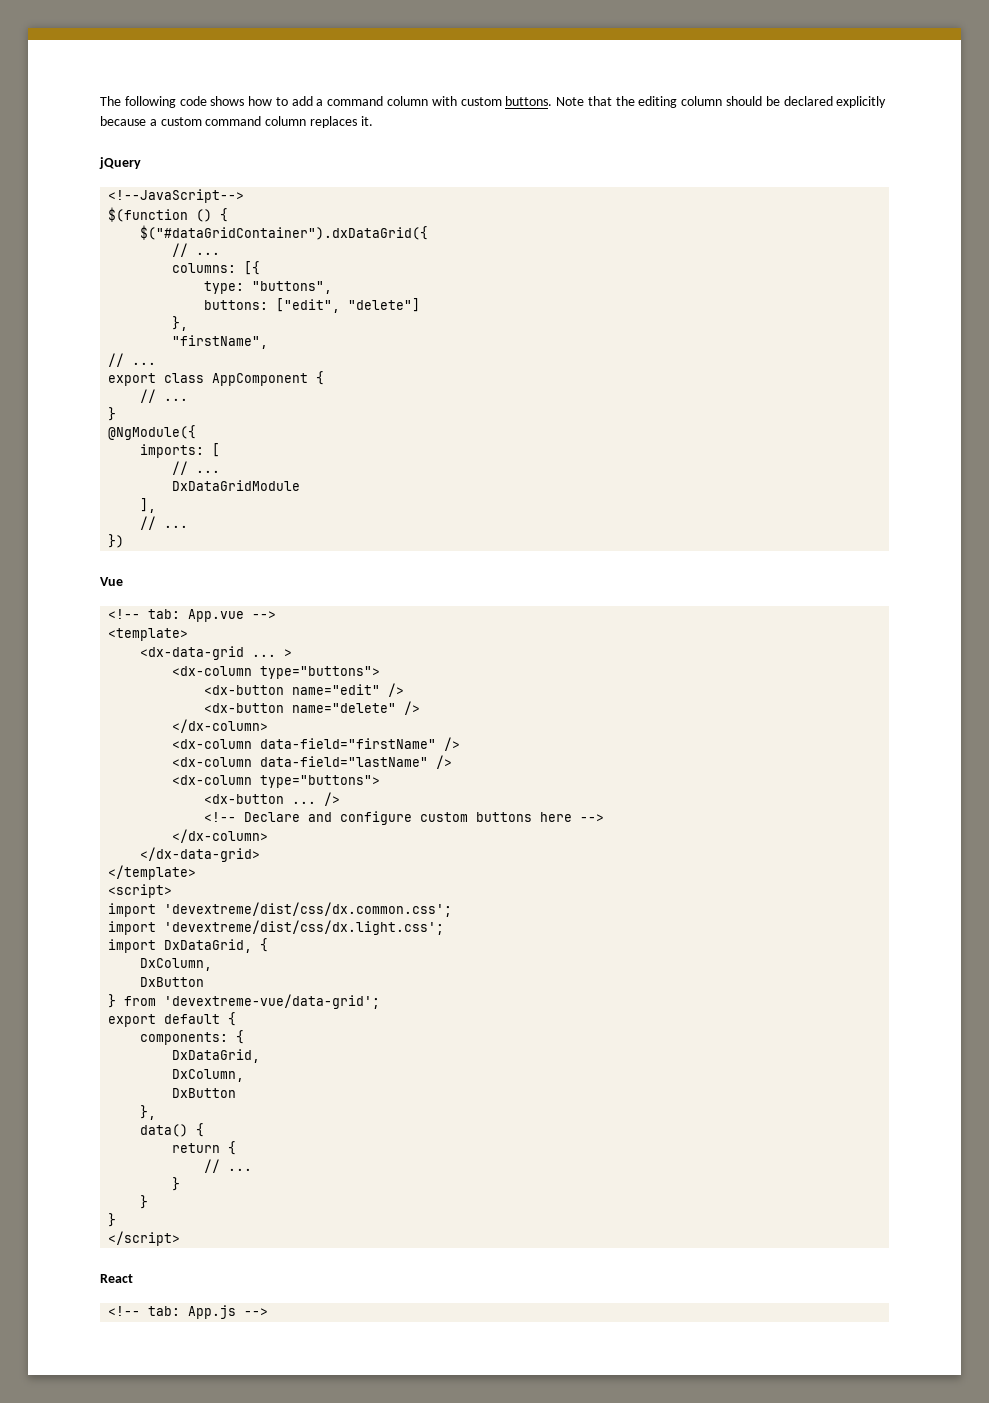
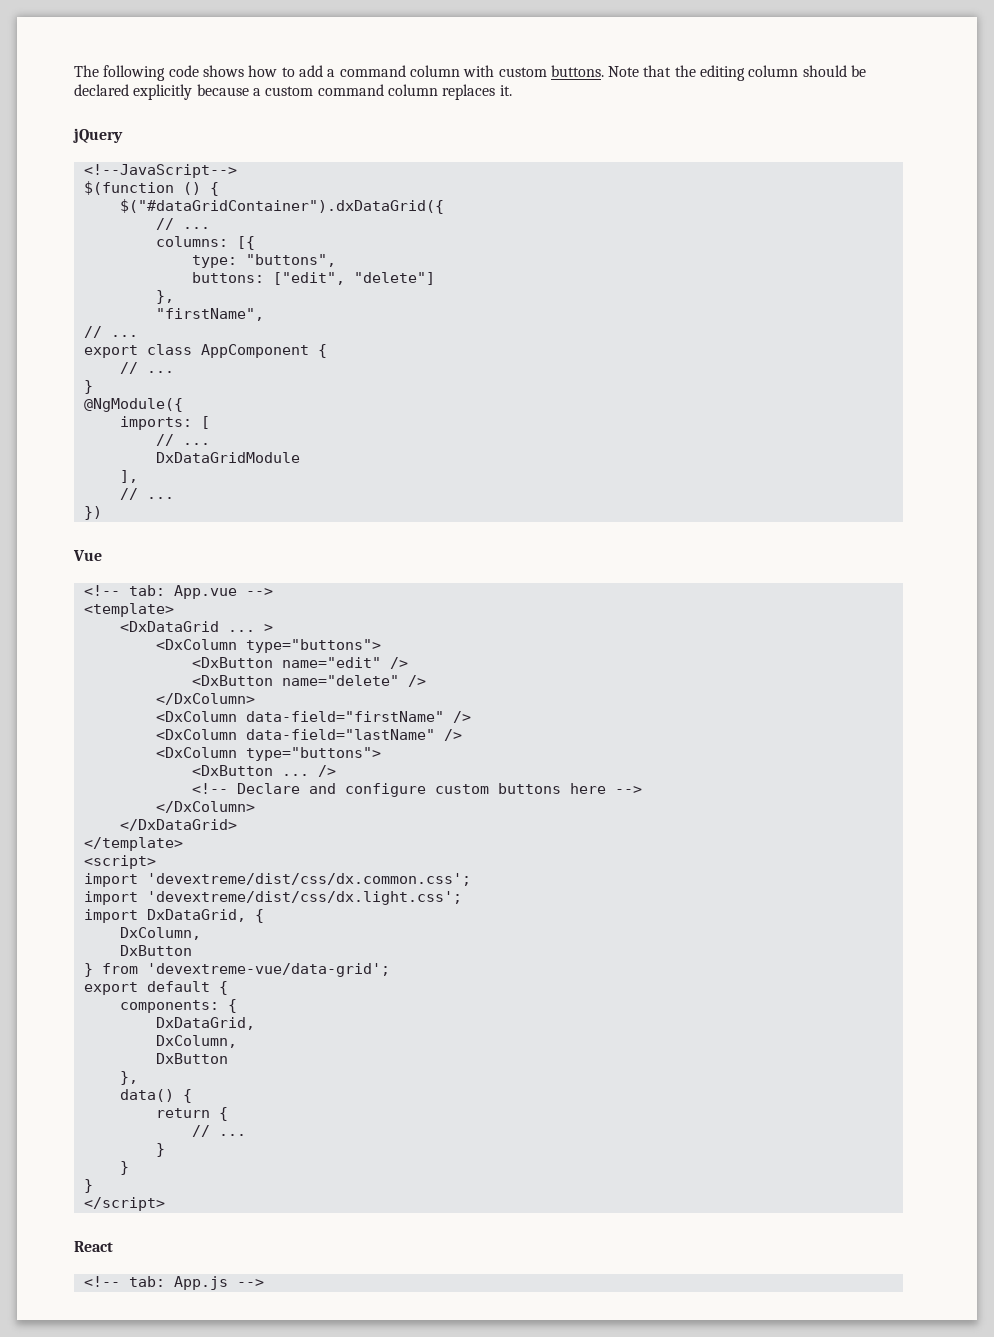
[140,646,245,660] <dx-data-grid -> [119,621,219,632] <DxDataGrid
[172,666,381,679] [204,685,285,695] <dx-column type="buttons"> // <dx-button -> [155,639,381,653] [191,657,273,668] <DxColumn type="buttons"> // <DxButton
[204,703,285,713] <dx-button -> [191,675,273,686] <DxButton
[172,719,269,733] [172,739,253,749] </dx-column> // <dx-column -> [155,693,255,705] [155,711,237,722] </DxColumn> // <DxColumn
[172,757,253,767] <dx-column -> [155,729,237,740] <DxColumn
[172,775,381,788] [204,794,285,804] <dx-column type="buttons"> // <dx-button -> [155,747,381,761] [191,765,273,776] <DxColumn type="buttons"> // <DxButton
[172,829,269,843] [140,847,261,862] </dx-column> // </dx-data-grid> -> [155,801,255,813] [119,819,237,831] </DxColumn> // </DxDataGrid>

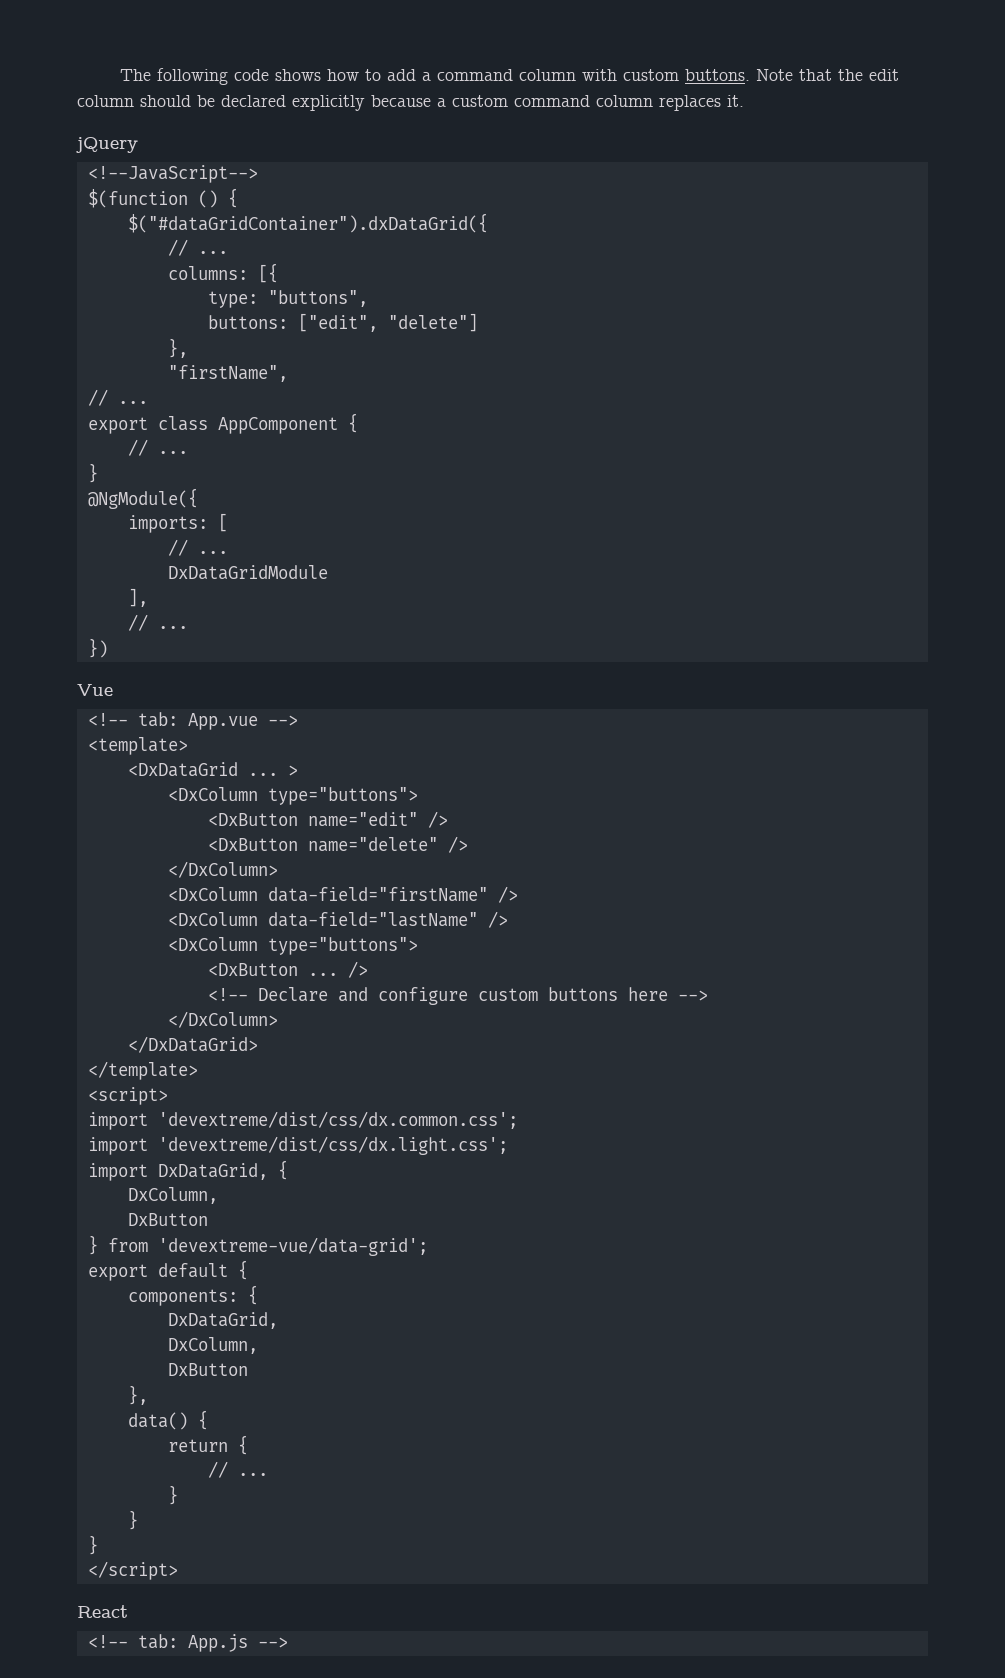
[700,65,746,81] editing -> [869,69,900,81] edit

